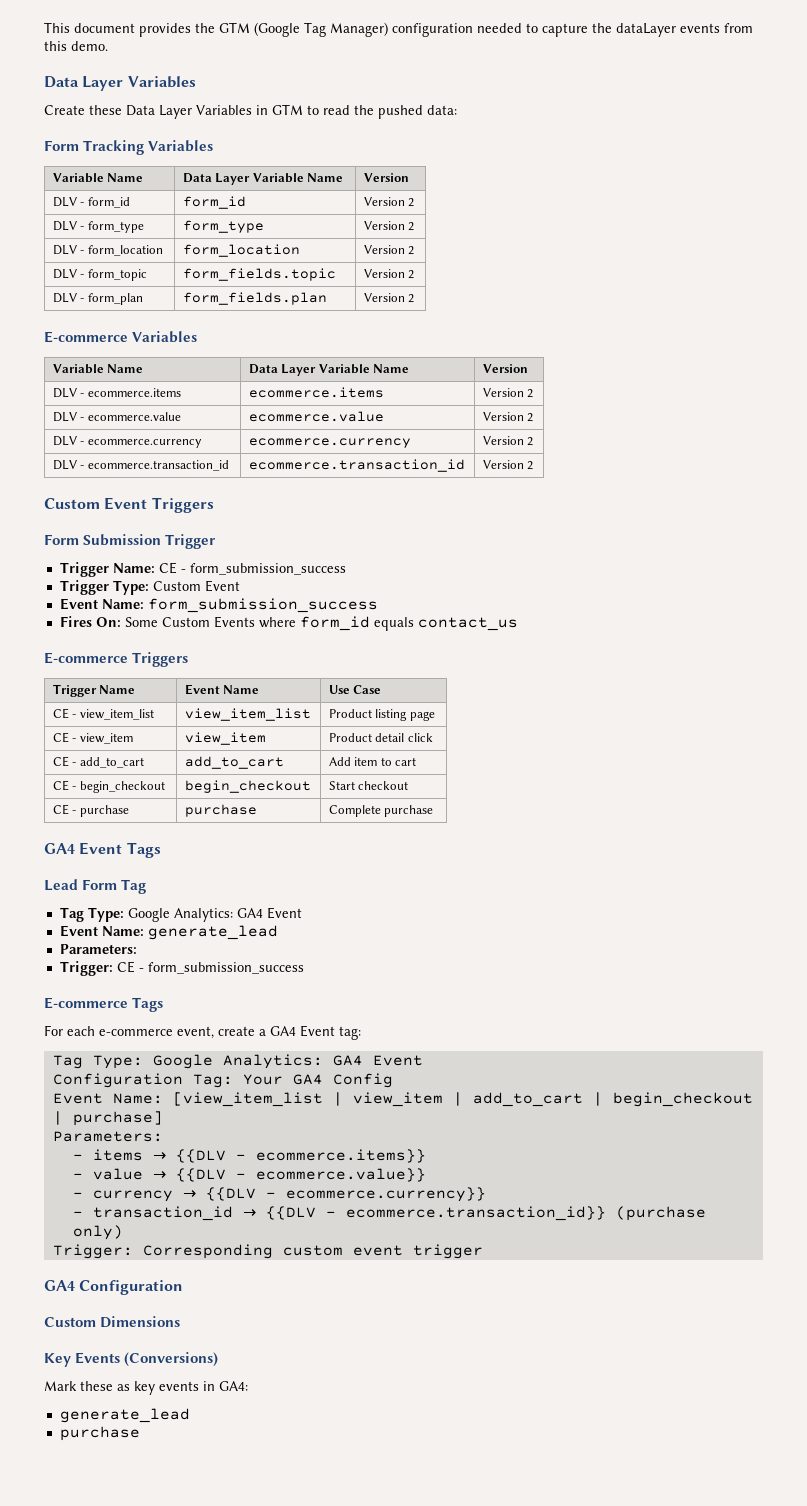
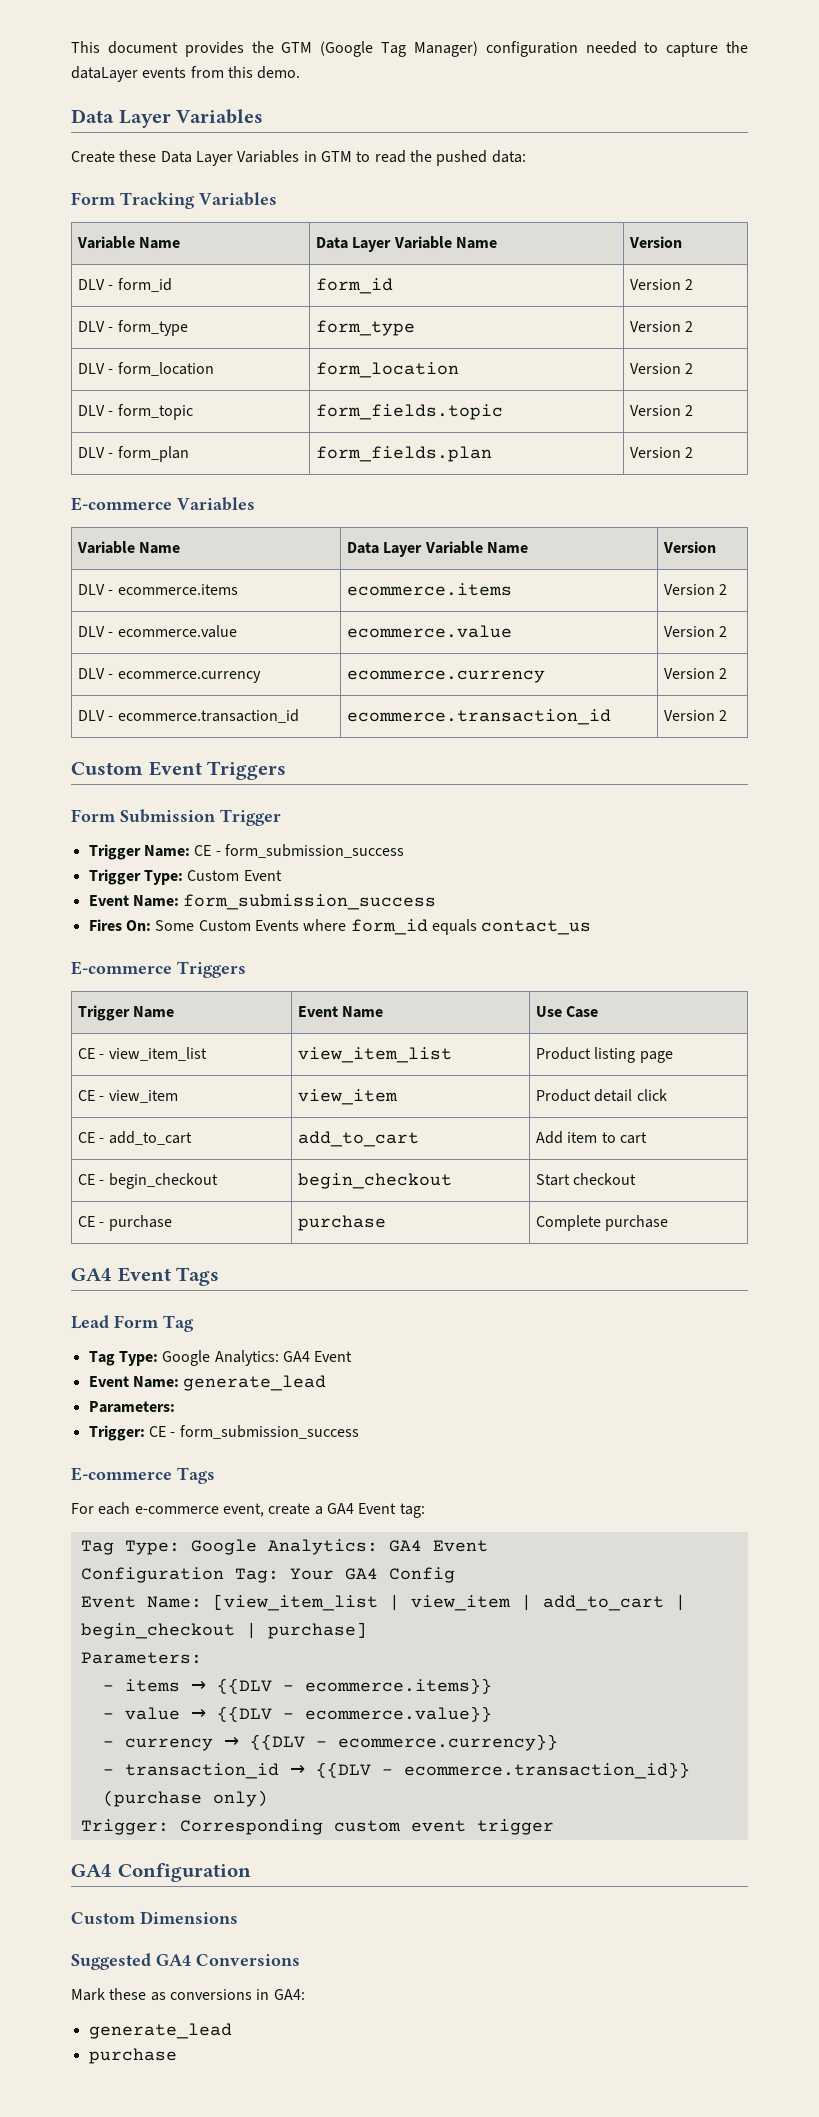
[44,1352,219,1367] Key Events (Conversions) -> [71,1953,300,1970] Suggested GA4 Conversions
[134,1381,199,1395] key events -> [169,1989,252,2000] conversions

